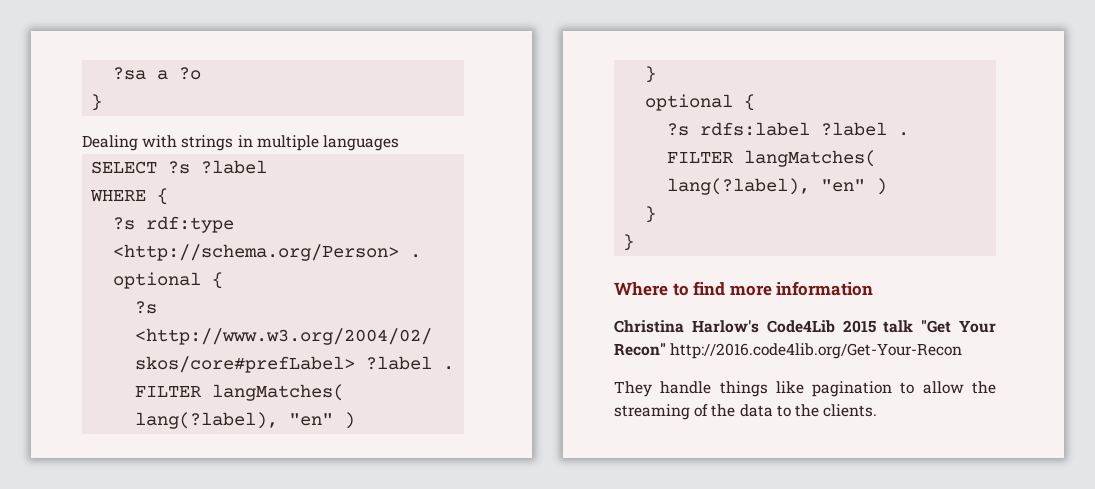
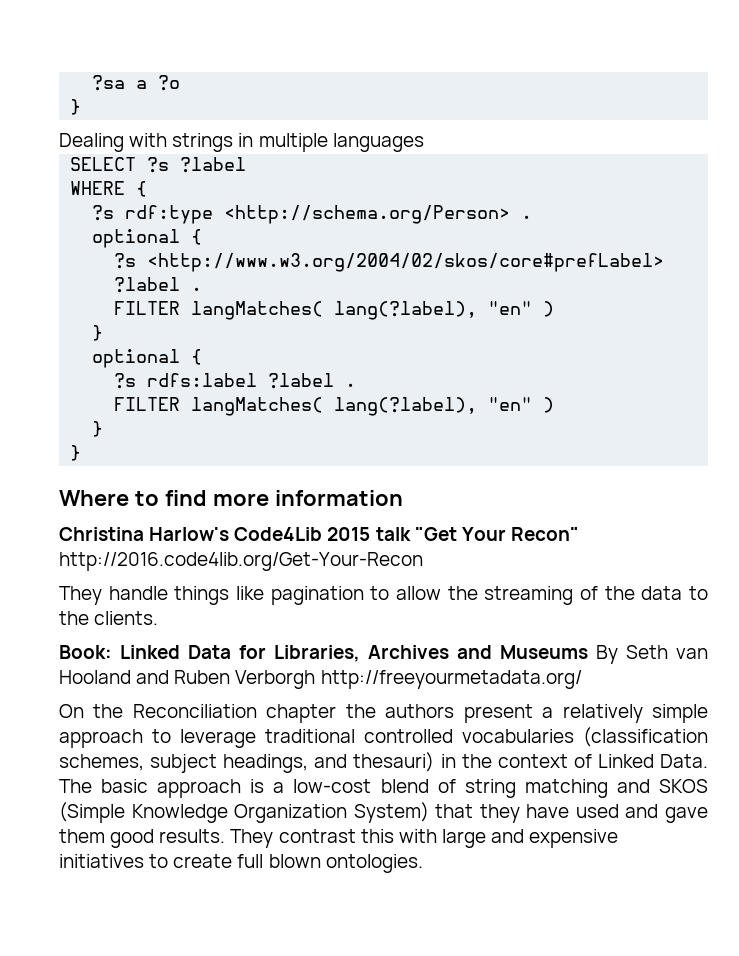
(878, 410) none -> [59,645,708,664] [59,670,582,689] [59,704,709,723] [59,727,708,748] [59,752,709,773] [59,779,708,798] [59,802,708,823] [59,829,619,848] [59,854,423,873] // Book: Linked Data for Libraries, Archives and Museums By Seth van Hooland and Ruben Verborgh http://freeyourmetadata.org/ // On the Reconciliation chapter the authors present a relatively simple approach to leverage traditional controlled vocabularies (classification schemes, subject headings, and thesauri) in the context of Linked Data. The basic approach is a low-cost blend of string matching and SKOS (Simple Knowledge Organization System) that they have used and gave them good results. They contrast this with large and expensive initiatives to create full blown ontologies.

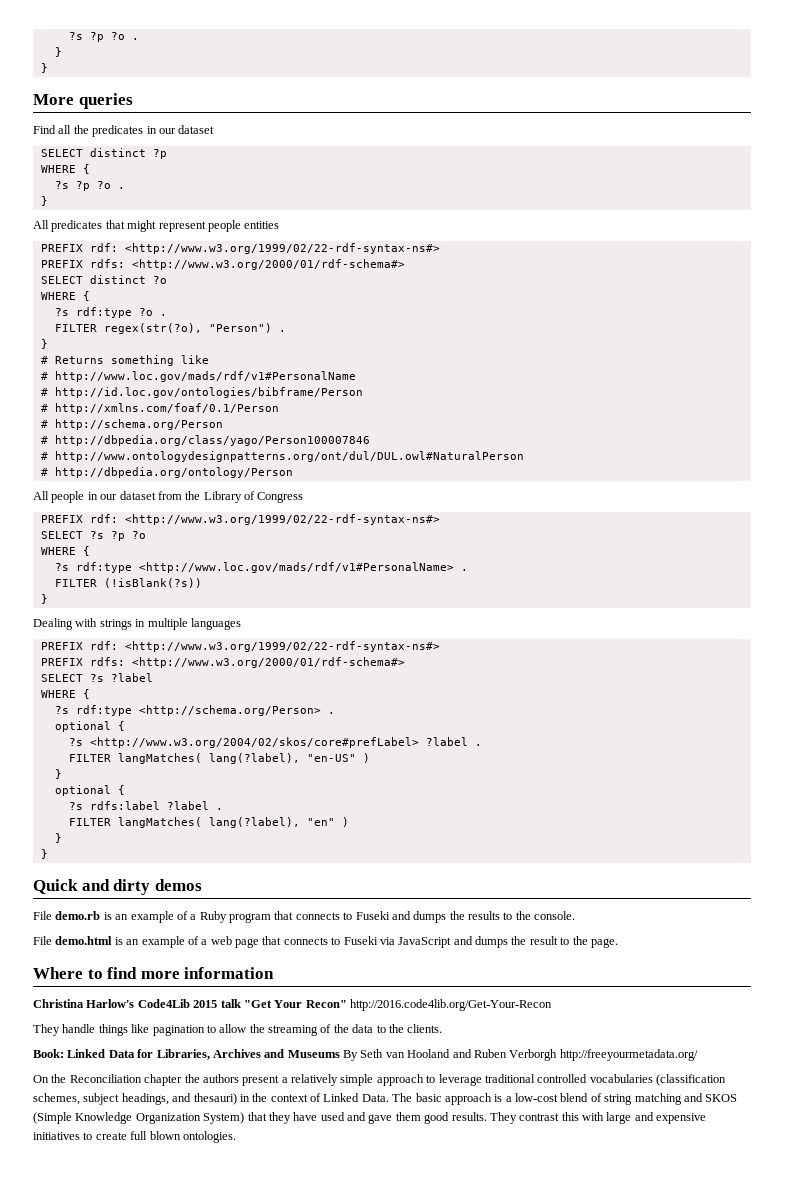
[92,75,181,91] ?sa a ?o -> [68,32,139,42] [54,47,62,57] [40,63,48,73] [33,93,133,109] [33,125,215,137] [40,148,167,159] [40,164,90,174] [54,181,125,191] [40,196,48,206] [33,220,280,232] [40,243,440,254] [40,259,405,270] [40,275,167,284] [40,291,90,301] [54,307,167,318] [54,323,286,334] [40,339,48,349] [40,355,209,366] [40,371,356,382] [40,387,363,398] [40,403,279,414] [40,419,223,430] [40,435,370,446] [40,451,524,462] [40,467,293,478] [33,491,304,503] [40,514,440,525] [40,531,146,541] [40,546,90,556] [54,562,468,573] [54,578,202,588] ?s ?p ?o . // } // } // More queries // Find all the predicates in our dataset // SELECT distinct ?p // WHERE { // ?s ?p ?o . // } // All predicates that might represent people entities // PREFIX rdf: <http://www.w3.org/1999/02/22-rdf-syntax-ns#> // PREFIX rdfs: <http://www.w3.org/2000/01/rdf-schema#> // SELECT distinct ?o // WHERE { // ?s rdf:type ?o . // FILTER regex(str(?o), "Person") . // } // # Returns something like // # http://www.loc.gov/mads/rdf/v1#PersonalName // # http://id.loc.gov/ontologies/bibframe/Person // # http://xmlns.com/foaf/0.1/Person // # http://schema.org/Person // # http://dbpedia.org/class/yago/Person100007846 // # http://www.ontologydesignpatterns.org/ont/dul/DUL.owl#NaturalPerson // # http://dbpedia.org/ontology/Person // All people in our dataset from the Library of Congress // PREFIX rdf: <http://www.w3.org/1999/02/22-rdf-syntax-ns#> // SELECT ?s ?p ?o // WHERE { // ?s rdf:type <http://www.loc.gov/mads/rdf/v1#PersonalName> . // FILTER (!isBlank(?s))
(424, 142) none -> [40,641,440,652] [40,657,405,668] // PREFIX rdf: <http://www.w3.org/1999/02/22-rdf-syntax-ns#> // PREFIX rdfs: <http://www.w3.org/2000/01/rdf-schema#>
[488,301,533,315] "en" -> [306,754,356,762] "en-US"
(82, 453) none -> [33,879,202,895] [33,911,576,923] [33,936,618,948] // Quick and dirty demos // File demo.rb is an example of a Ruby program that connects to Fuseki and dumps the results to the console. // File demo.html is an example of a web page that connects to Fuseki via JavaScript and dumps the result to the page.

